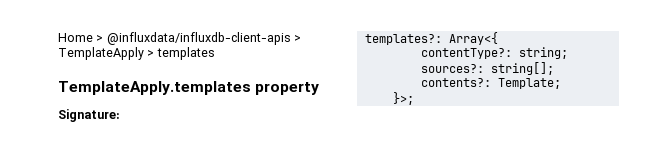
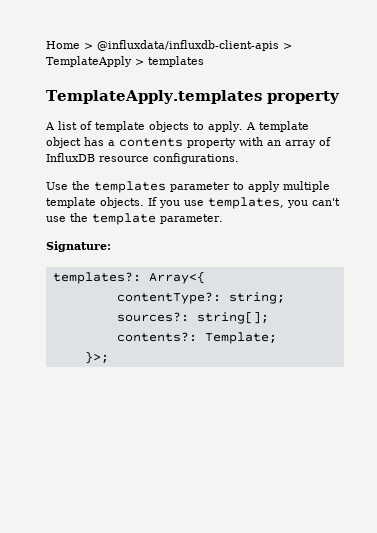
(320, 88) none -> [45,121,309,132] [46,137,331,148] [46,153,239,164] [46,181,330,193] [46,197,340,209] [46,213,223,225] // A list of template objects to apply. A template object has a contents property with an array of InfluxDB resource configurations. // Use the templates parameter to apply multiple template objects. If you use templates, you can't use the template parameter.

